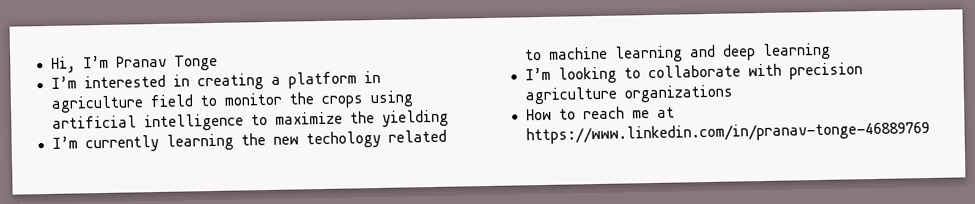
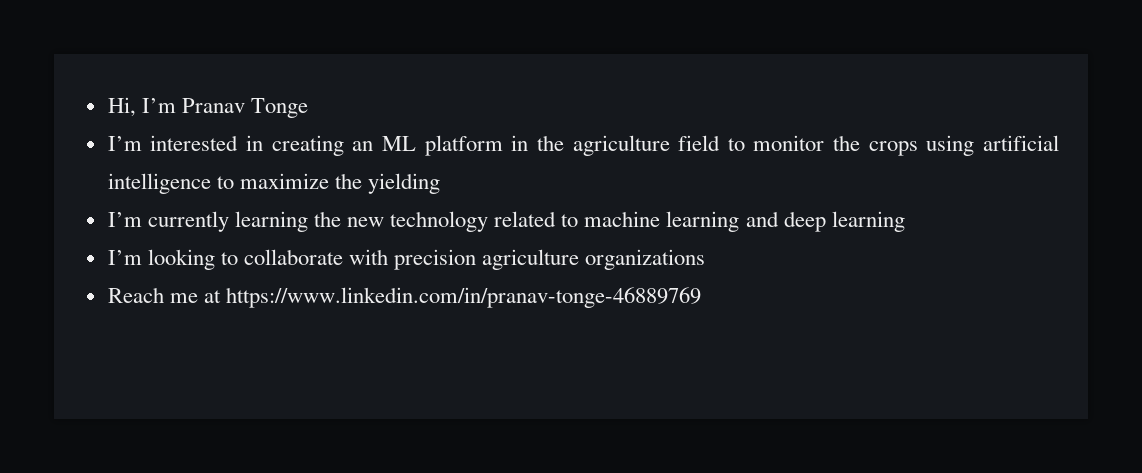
[270,76,281,85] a -> [352,136,416,151] an ML
(381, 77) none -> [536,135,564,151] the
[305,130,381,149] techology -> [390,211,489,232] technology
[525,106,625,121] How to reach -> [107,287,164,303] Reach

